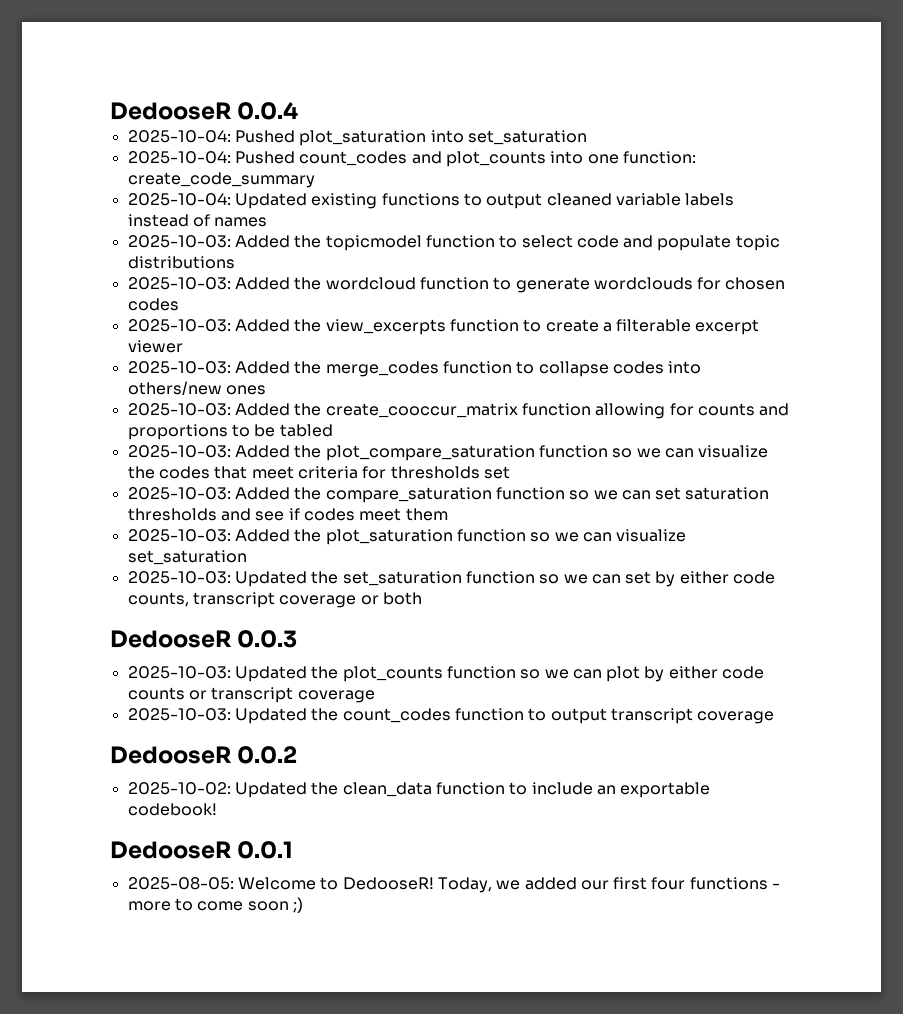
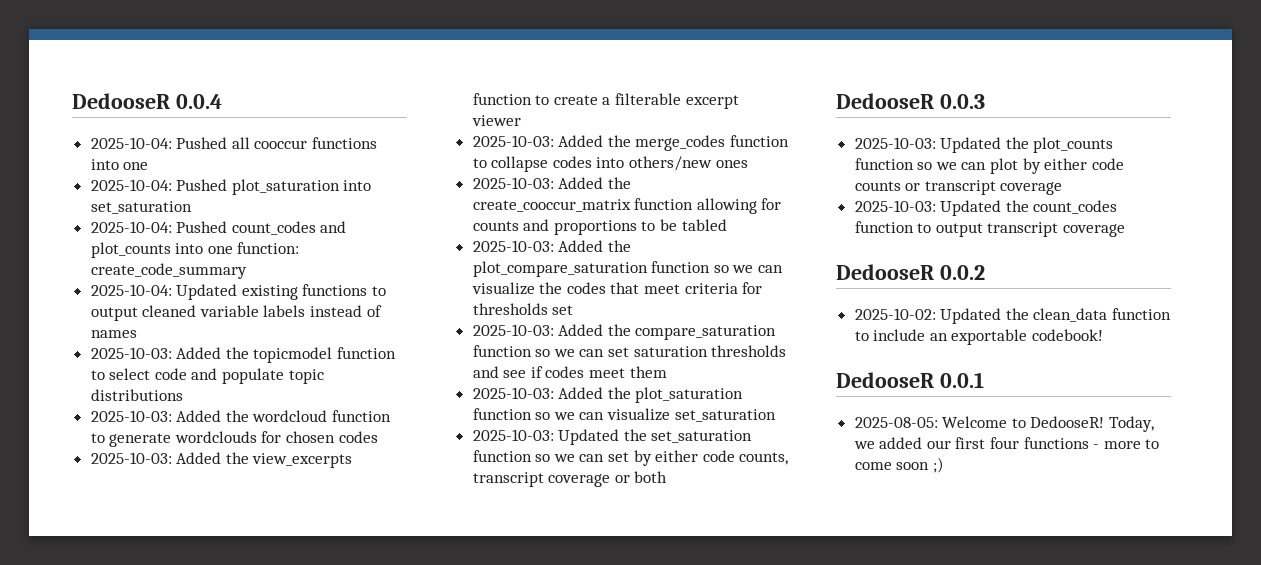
(299, 111) none -> [90,137,378,149] [90,159,149,170] // 2025-10-04: Pushed all cooccur functions into one

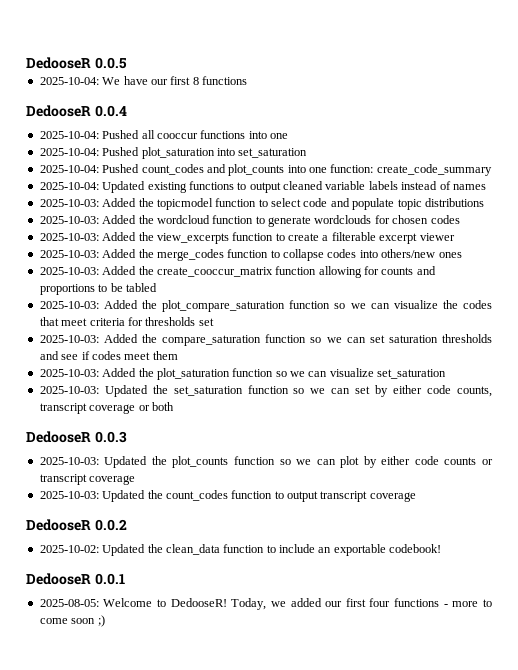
[72,93,170,109] DedooseR -> [26,57,127,69] [39,76,247,85] [26,105,91,117] DedooseR 0.0.5 // 2025-10-04: We have our first 8 functions // DedooseR

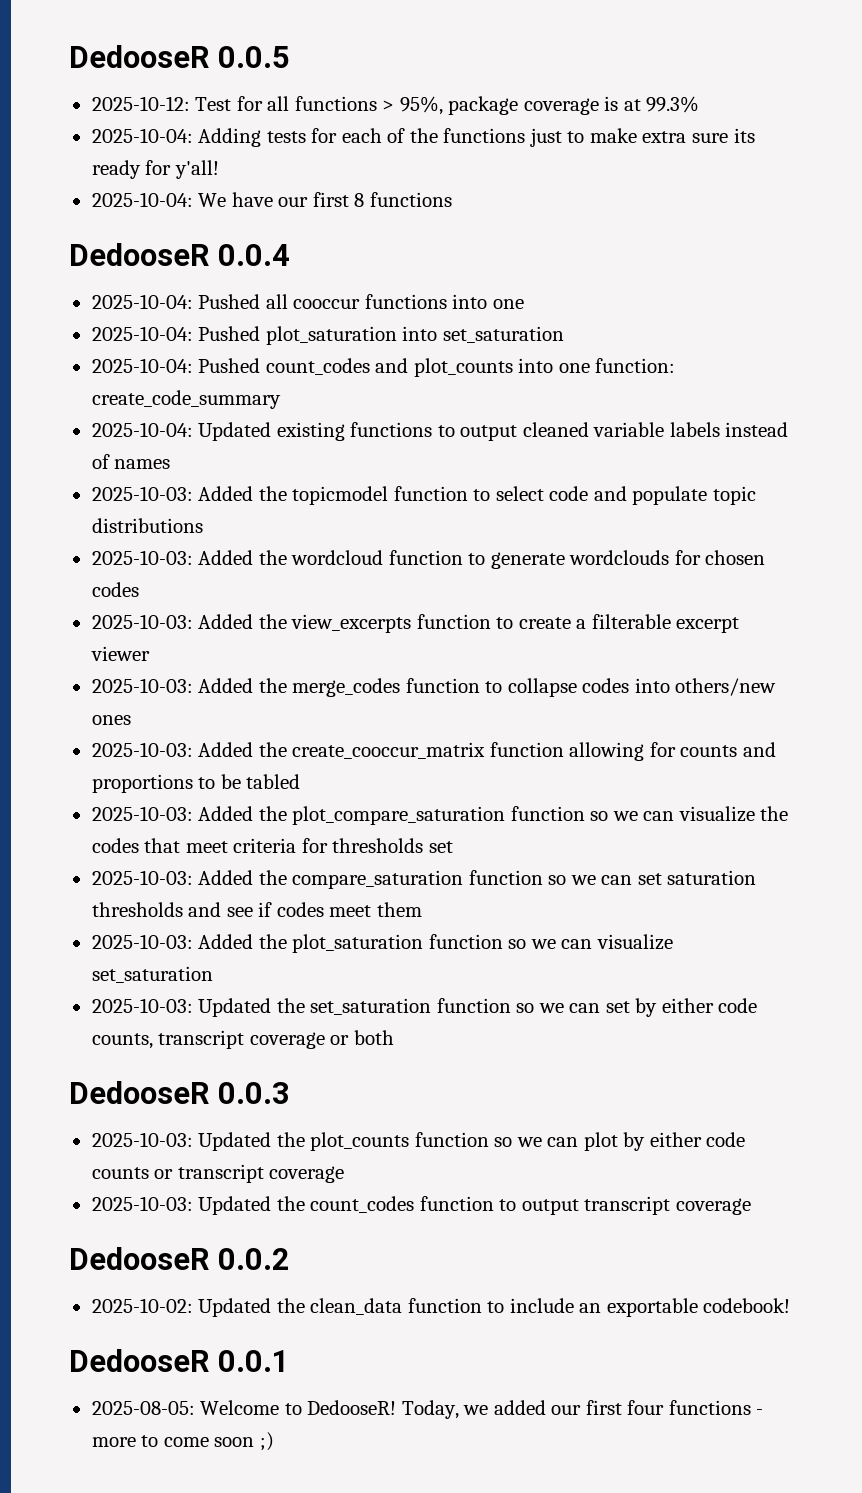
(127, 63) none -> [91,96,700,115] [91,128,755,147] [91,160,219,179] // 2025-10-12: Test for all functions > 95%, package coverage is at 99.3% // 2025-10-04: Adding tests for each of the functions just to make extra sure its ready for y'all!

